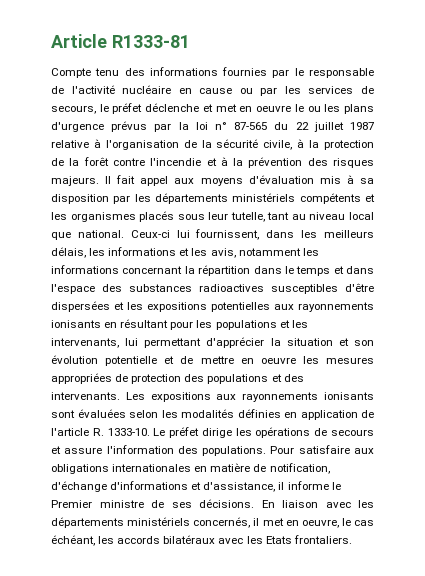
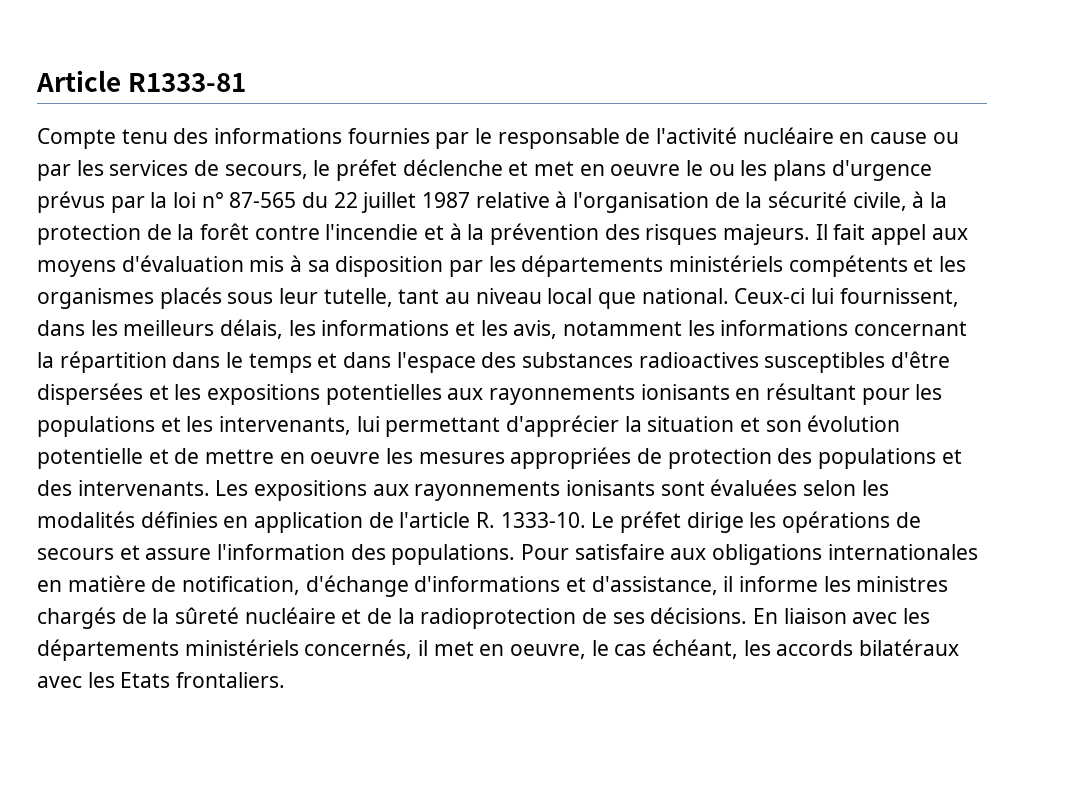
[331,482,341,490] [51,500,144,508] le Premier ministre -> [823,576,949,592] [37,607,577,629] les ministres chargés de la sûreté nucléaire et de la radioprotection

